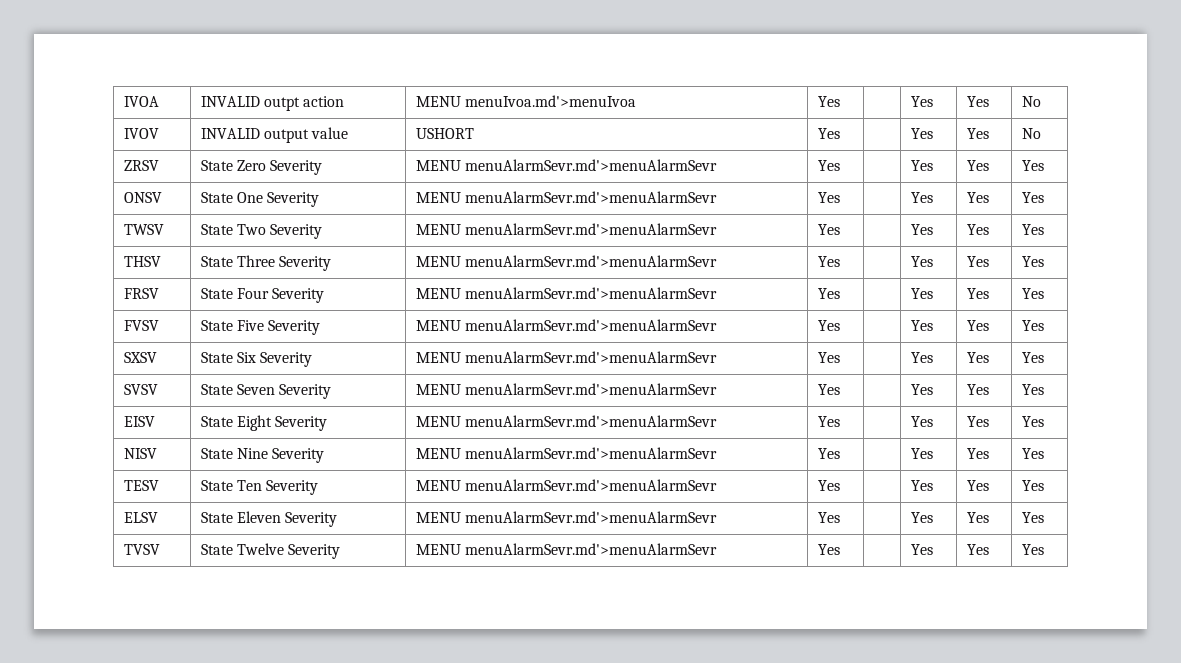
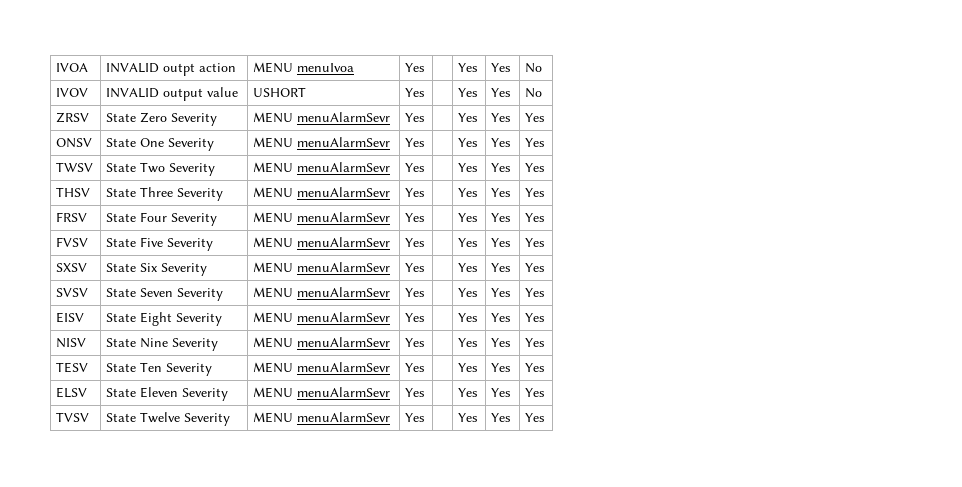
[465,95,637,107] menuIvoa.md'>menuIvoa -> [297,63,355,72] menuIvoa
[465,159,718,171] menuAlarmSevr.md'>menuAlarmSevr -> [297,112,391,122] menuAlarmSevr
[465,191,718,203] menuAlarmSevr.md'>menuAlarmSevr -> [297,137,391,147] menuAlarmSevr
[465,223,718,235] menuAlarmSevr.md'>menuAlarmSevr -> [297,162,391,172] menuAlarmSevr
[465,255,718,267] menuAlarmSevr.md'>menuAlarmSevr -> [297,187,391,197] menuAlarmSevr
[465,287,718,299] menuAlarmSevr.md'>menuAlarmSevr -> [297,212,391,222] menuAlarmSevr
[465,319,718,331] menuAlarmSevr.md'>menuAlarmSevr -> [297,237,391,247] menuAlarmSevr
[465,351,718,363] menuAlarmSevr.md'>menuAlarmSevr -> [297,262,391,272] menuAlarmSevr
[465,383,718,395] menuAlarmSevr.md'>menuAlarmSevr -> [297,287,391,297] menuAlarmSevr
[465,415,718,427] menuAlarmSevr.md'>menuAlarmSevr -> [297,312,391,322] menuAlarmSevr
[465,447,718,459] menuAlarmSevr.md'>menuAlarmSevr -> [297,337,391,347] menuAlarmSevr
[465,479,718,491] menuAlarmSevr.md'>menuAlarmSevr -> [297,362,391,372] menuAlarmSevr
[465,511,718,523] menuAlarmSevr.md'>menuAlarmSevr -> [297,387,391,397] menuAlarmSevr
[465,543,718,555] menuAlarmSevr.md'>menuAlarmSevr -> [297,412,391,422] menuAlarmSevr

